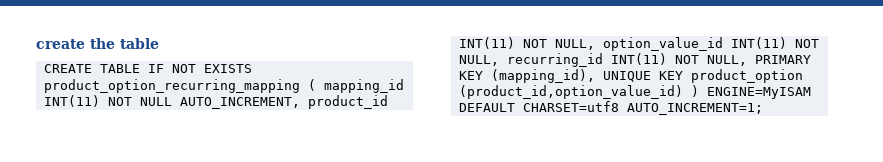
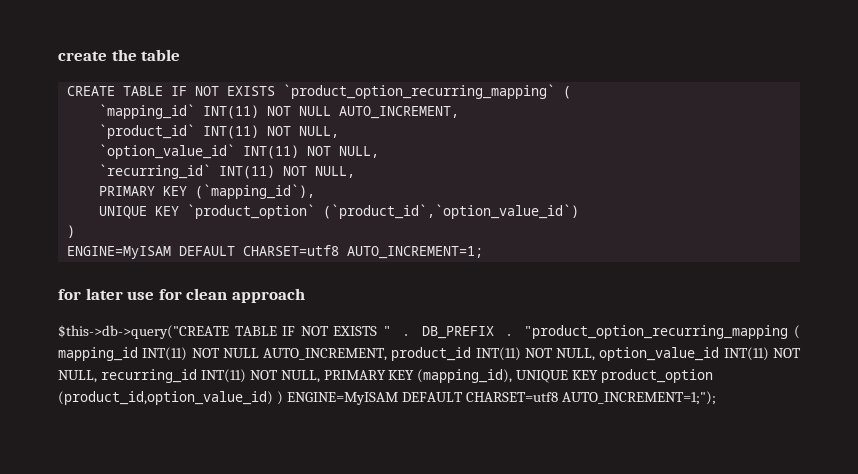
[44,79,301,93] product_option_recurring_mapping -> [282,84,571,99] [98,104,459,119] [98,124,339,139] [98,144,379,159] [98,164,355,179] [98,184,315,199] [98,204,579,219] [66,225,75,238] [66,245,483,259] [58,288,305,303] [58,325,789,339] `product_option_recurring_mapping` ( // `mapping_id` INT(11) NOT NULL AUTO_INCREMENT, // `product_id` INT(11) NOT NULL, // `option_value_id` INT(11) NOT NULL, // `recurring_id` INT(11) NOT NULL, // PRIMARY KEY (`mapping_id`), // UNIQUE KEY `product_option` (`product_id`,`option_value_id`) // ) // ENGINE=MyISAM DEFAULT CHARSET=utf8 AUTO_INCREMENT=1; // for later use for clean approach // $this->db->query("CREATE TABLE IF NOT EXISTS " . DB_PREFIX . "product_option_recurring_mapping
[627,103,764,115] AUTO_INCREMENT=1; -> [561,391,716,405] AUTO_INCREMENT=1;");

